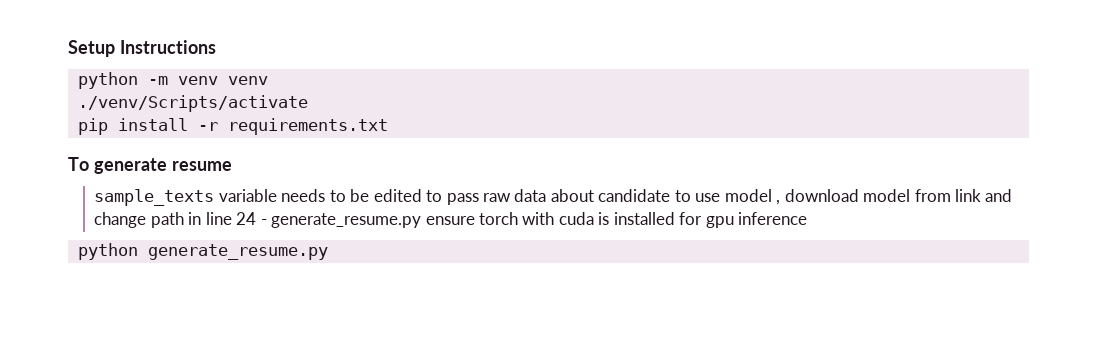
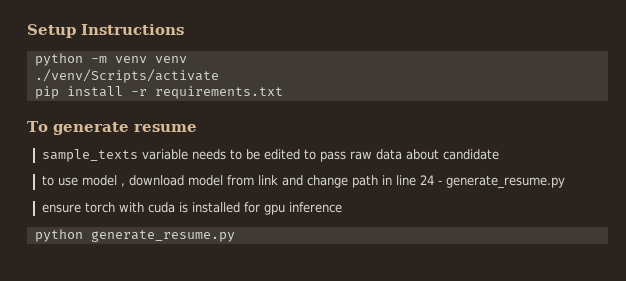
(671, 195) none -> (499, 154) //
(422, 220) none -> (565, 182) //

